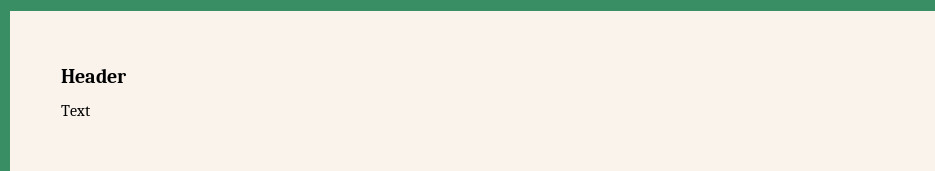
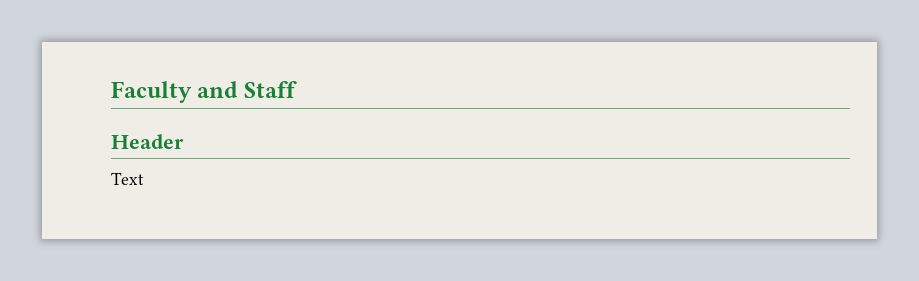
(61, 75) none -> [111,81,297,103] Faculty and Staff //

